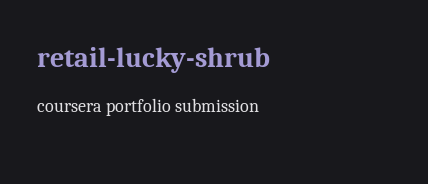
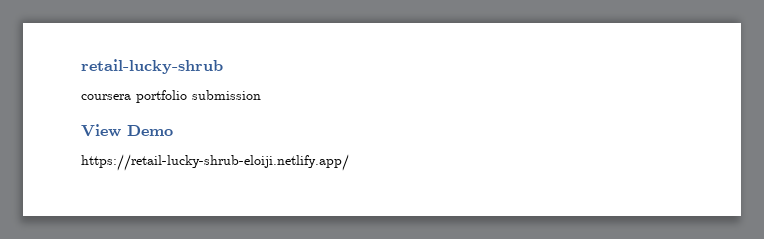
(260, 105) none -> [81,124,173,137] [81,154,349,171] // View Demo // https://retail-lucky-shrub-eloiji.netlify.app/

